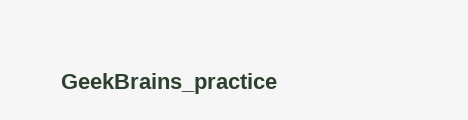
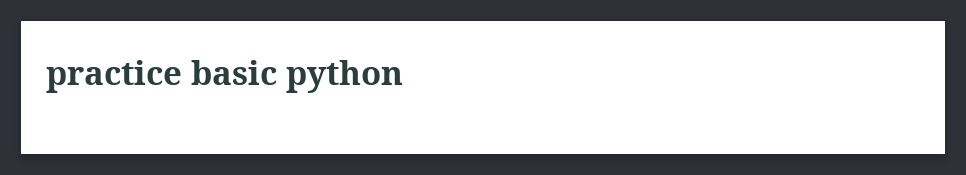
[61,73,277,94] GeekBrains_practice -> [46,60,403,93] practice basic python

